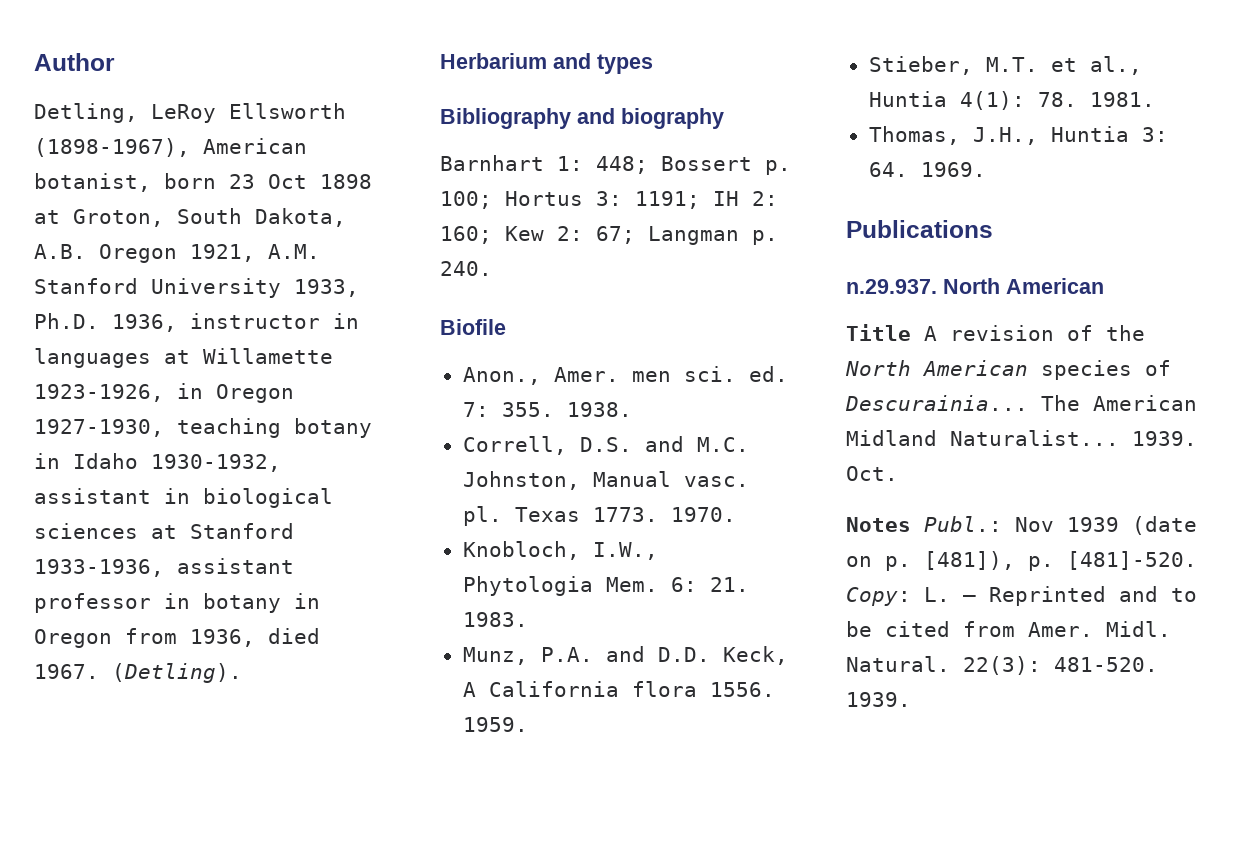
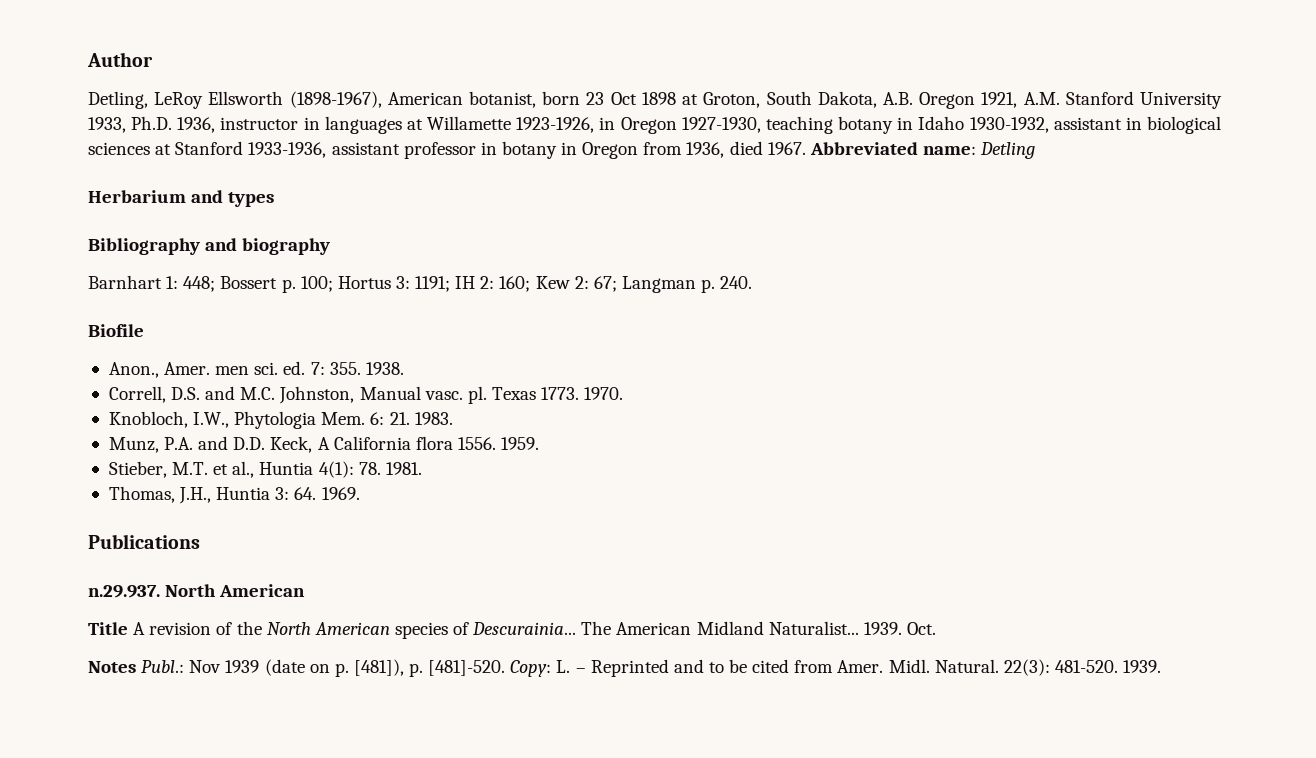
[112,663,242,683] (Detling). -> [809,142,1036,159] Abbreviated name: Detling

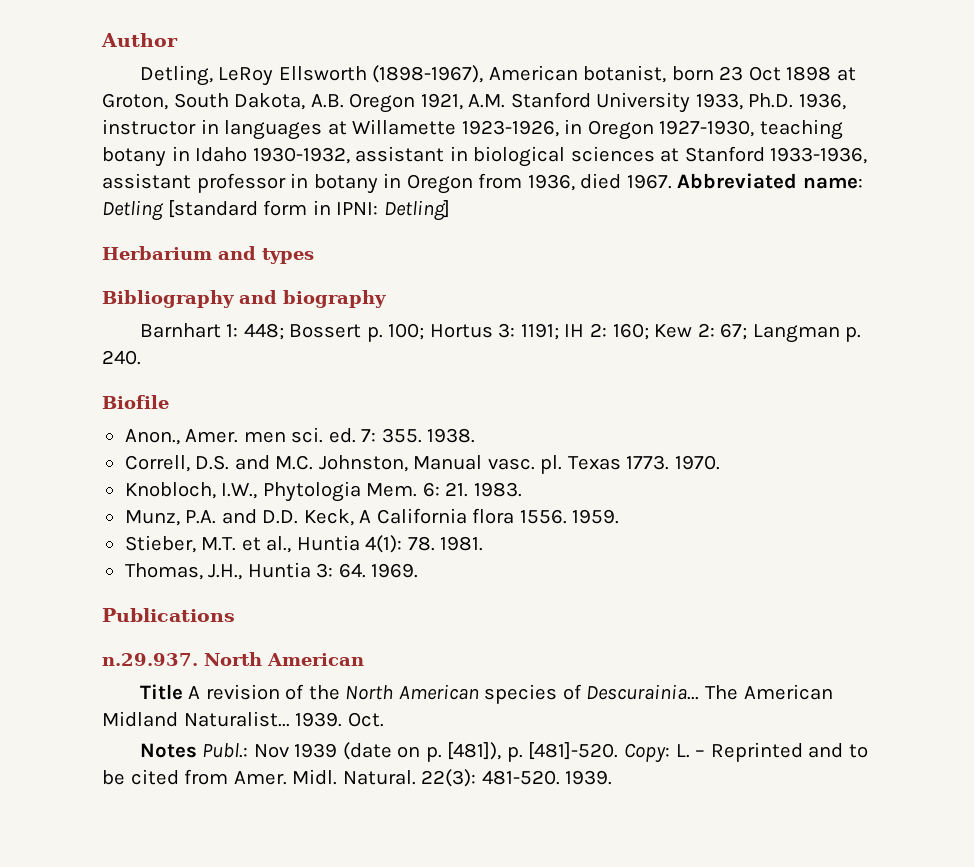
(1036, 150) none -> [167,200,450,221] [standard form in IPNI: Detling]

